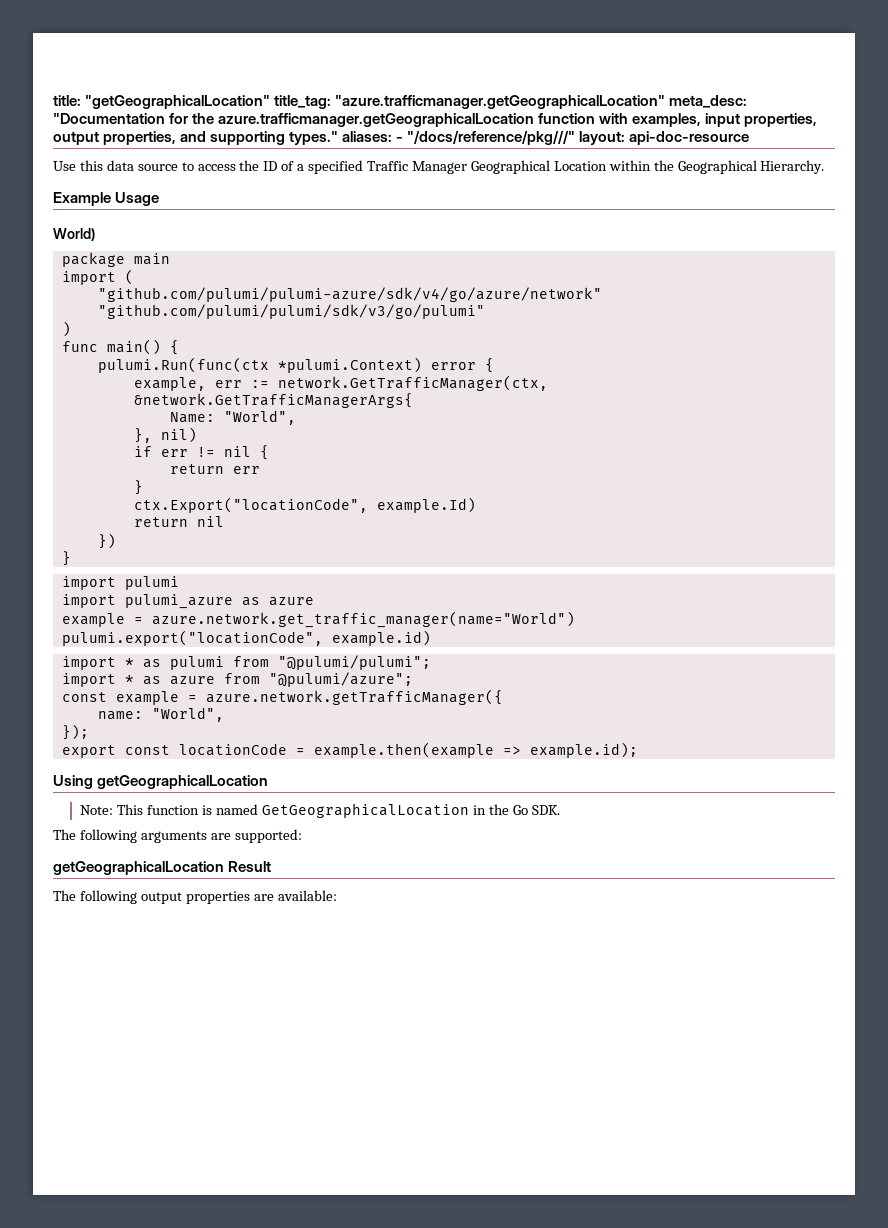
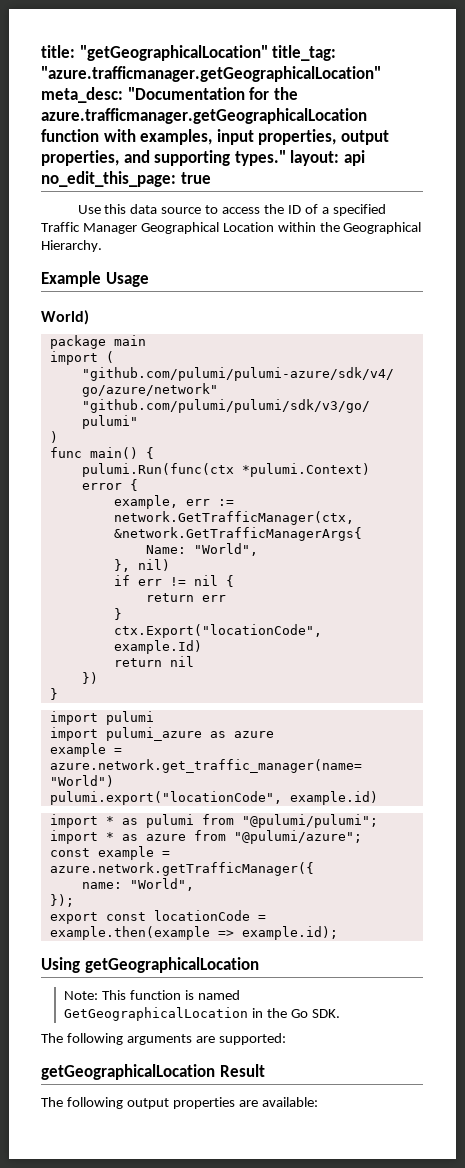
[342,130,750,145] aliases: - "/docs/reference/pkg///" layout: api-doc-resource -> [290,150,365,166] [41,171,211,187] layout: api no_edit_this_page: true

